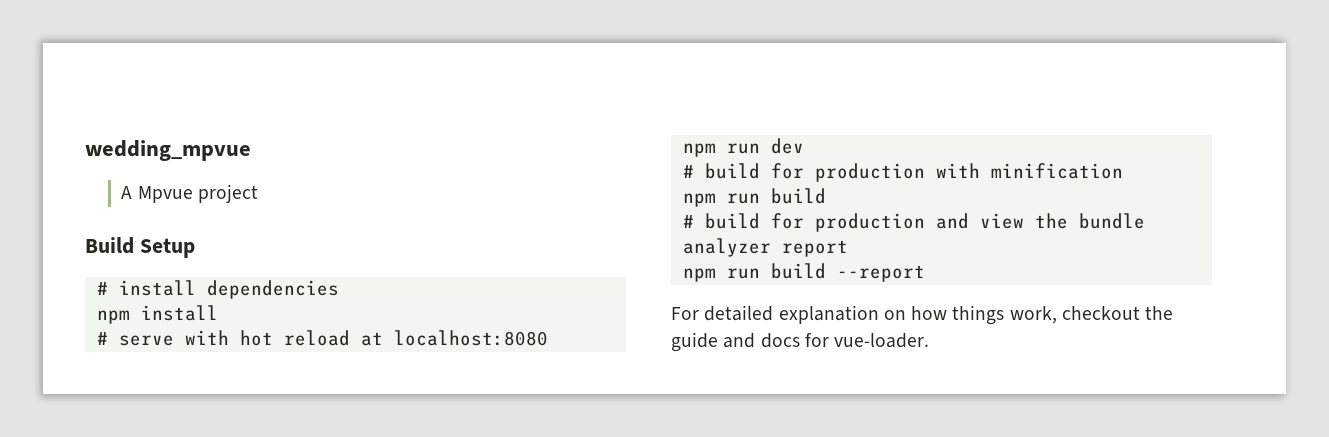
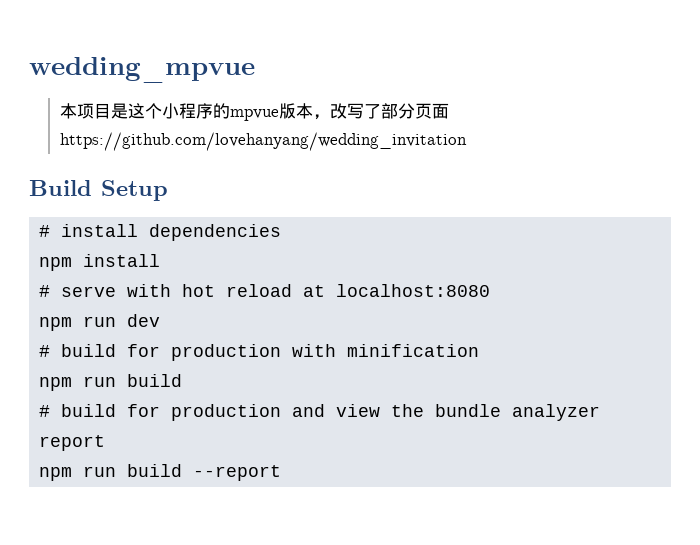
[121,184,258,203] A Mpvue project -> [59,103,449,121] [59,132,467,151] 本项目是这个小程序的mpvue版本，改写了部分页面https://github.com/lovehanyang/wedding_invitation
[671,305,1174,325] [671,332,930,352] // For detailed explanation on how things work, checkout the guide and docs for vue-loader. -> (282, 473) none

